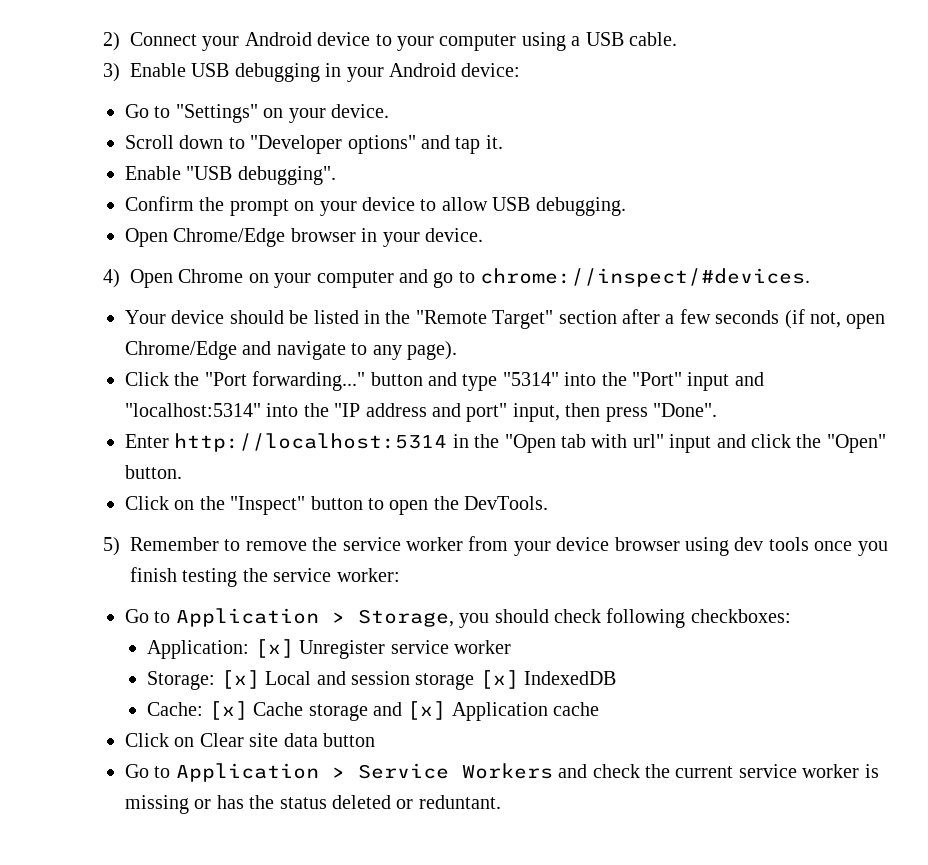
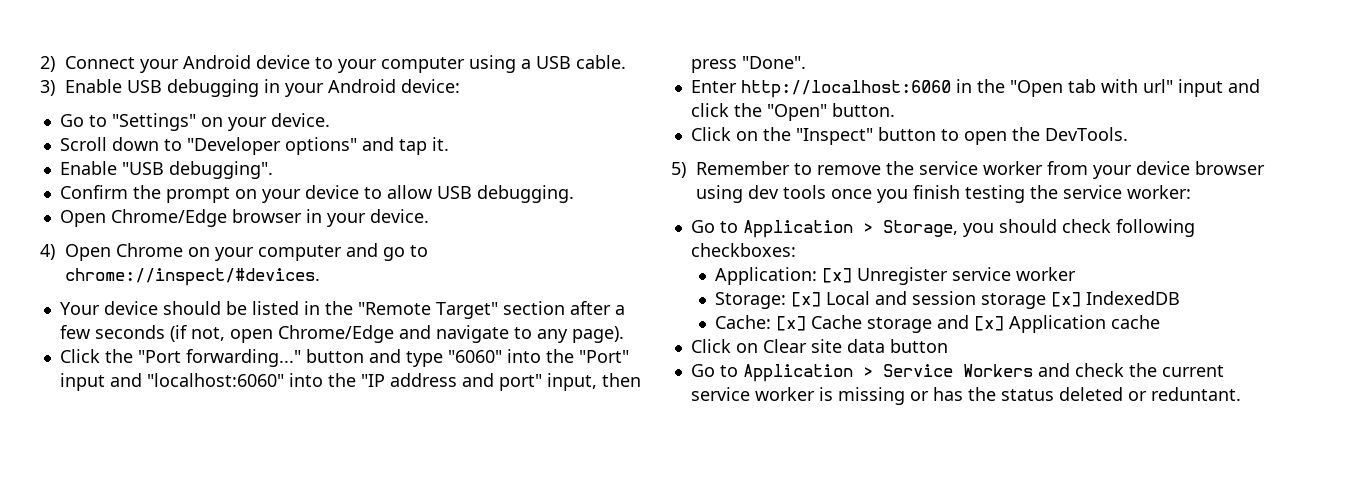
[502,372,559,386] "5314" -> [447,350,502,363] "6060"
[125,403,261,417] "localhost:5314" -> [146,373,284,387] "localhost:6060"
[174,433,448,452] http://localhost:5314 -> [740,80,951,98] http://localhost:6060

